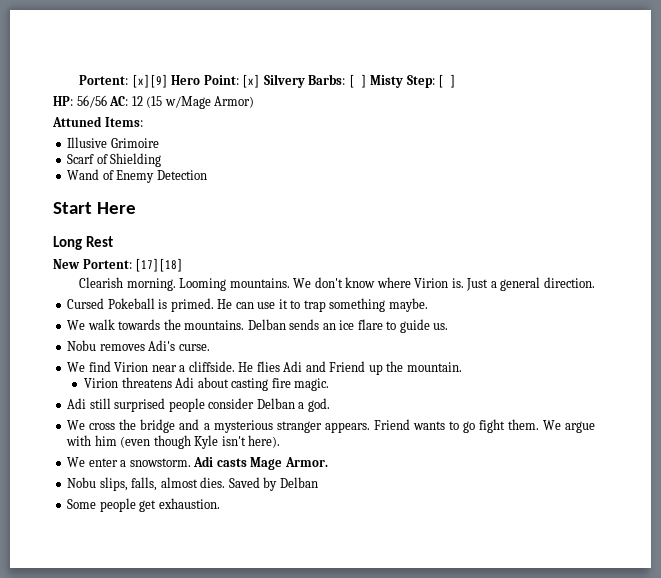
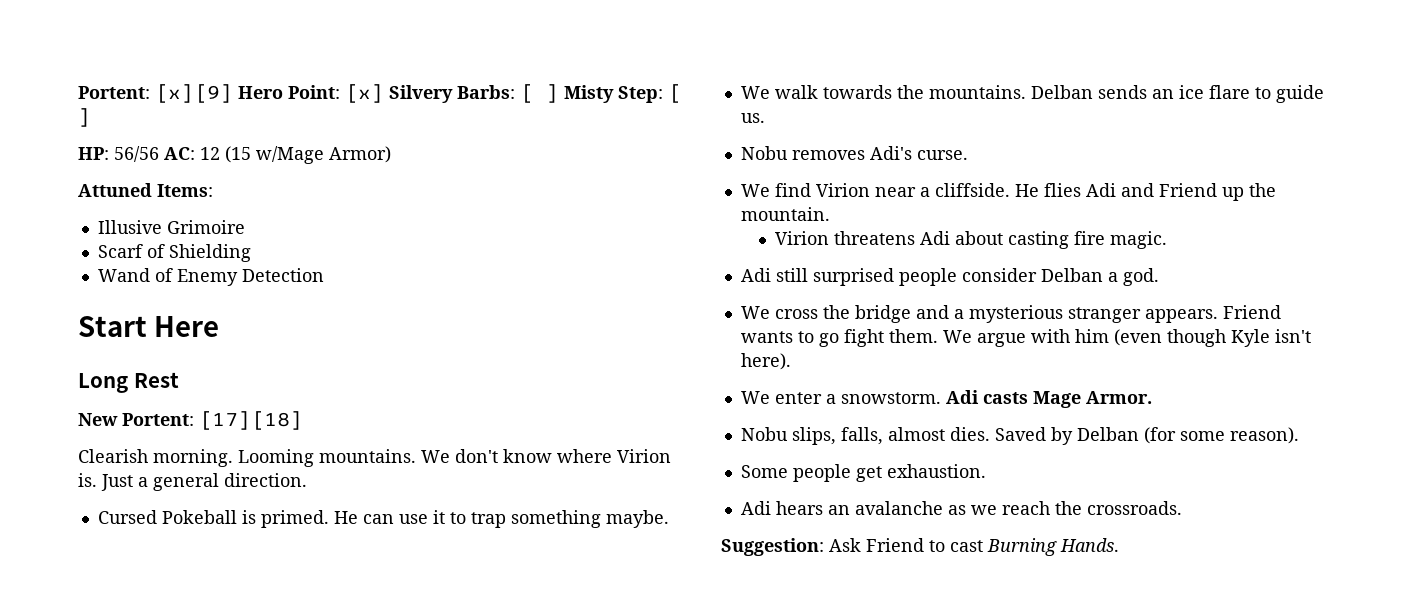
(318, 482) none -> [1143,427,1299,444] (for some reason).
(220, 503) none -> [740,501,1182,515] [721,538,1119,556] // Adi hears an avalanche as we reach the crossroads. // Suggestion: Ask Friend to cast Burning Hands.

